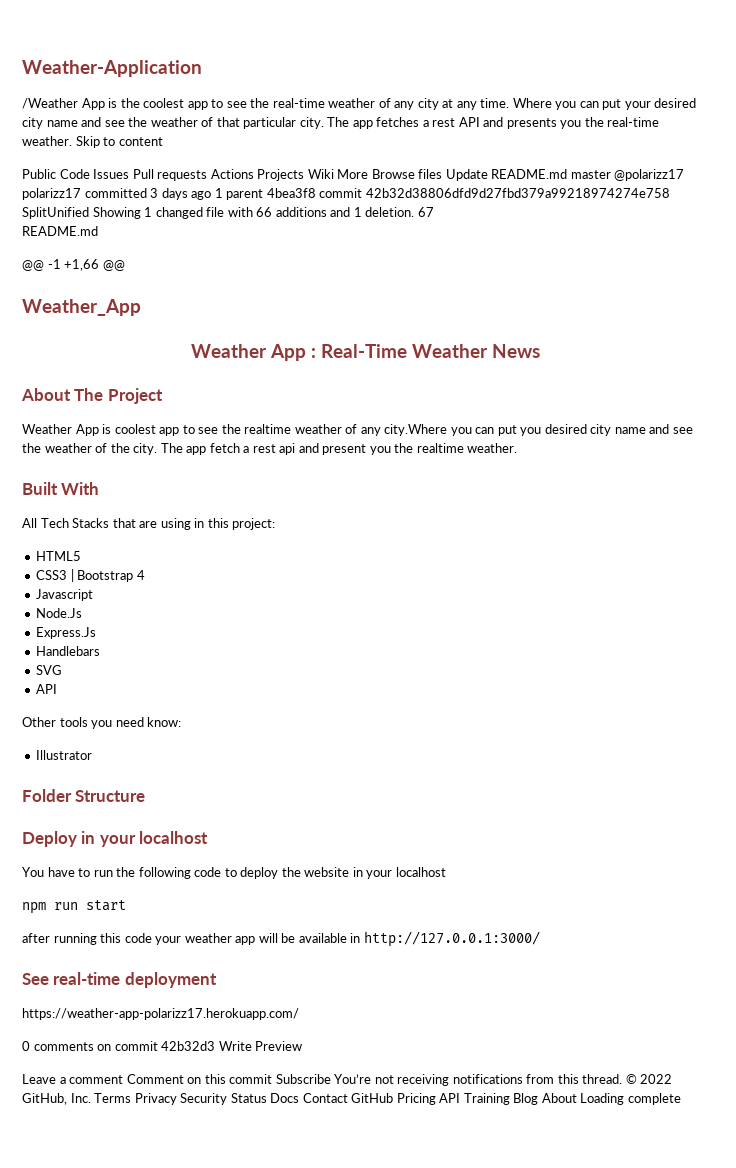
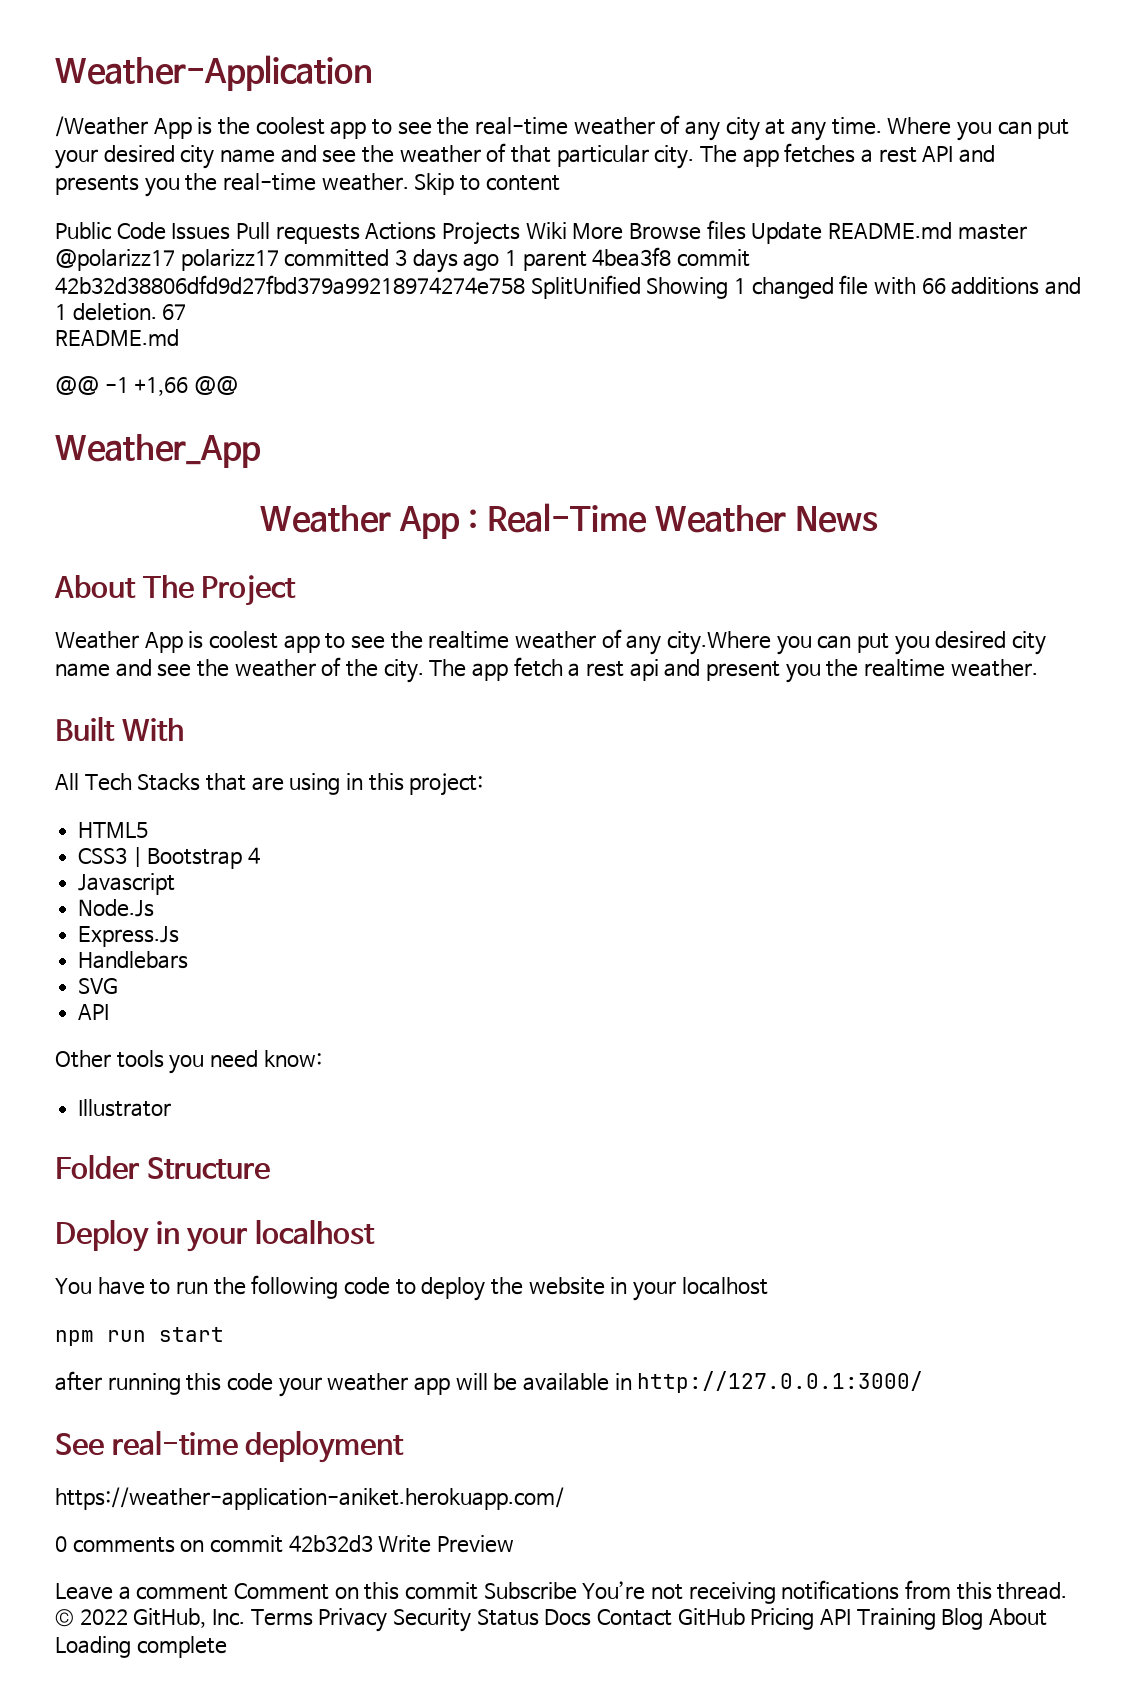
[22,1008,299,1020] https://weather-app-polarizz17.herokuapp.com/ -> [55,1487,564,1510] https://weather-application-aniket.herokuapp.com/

